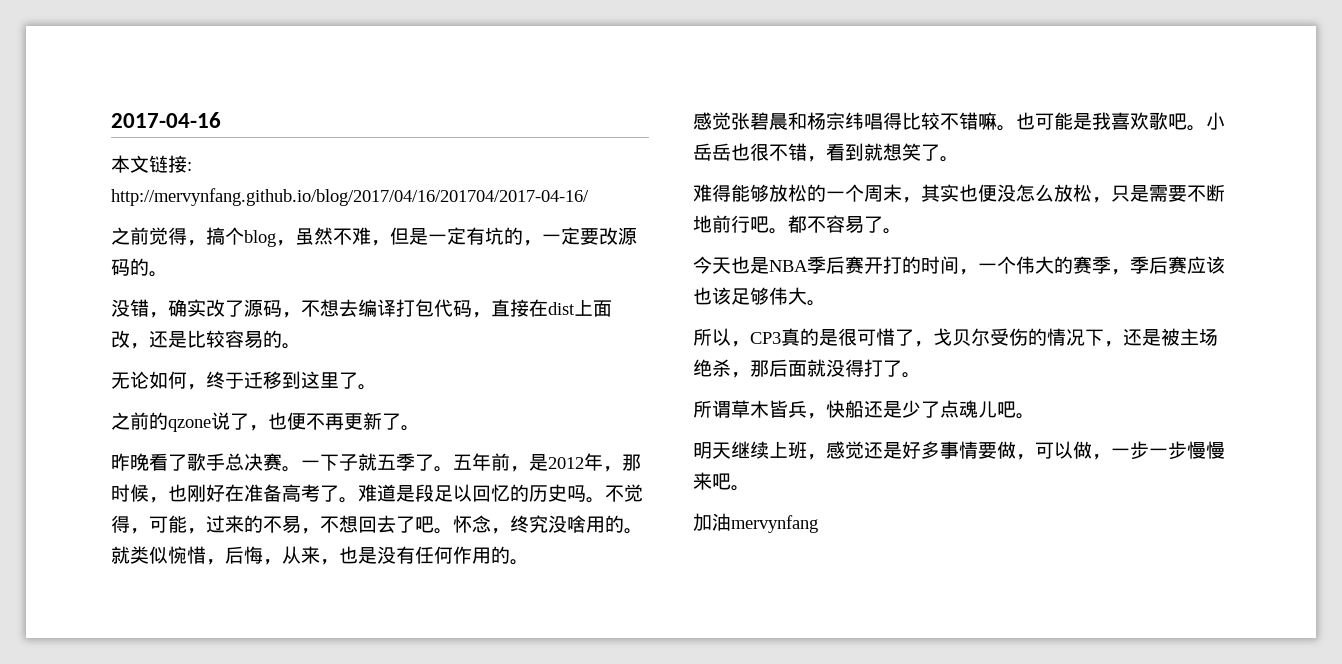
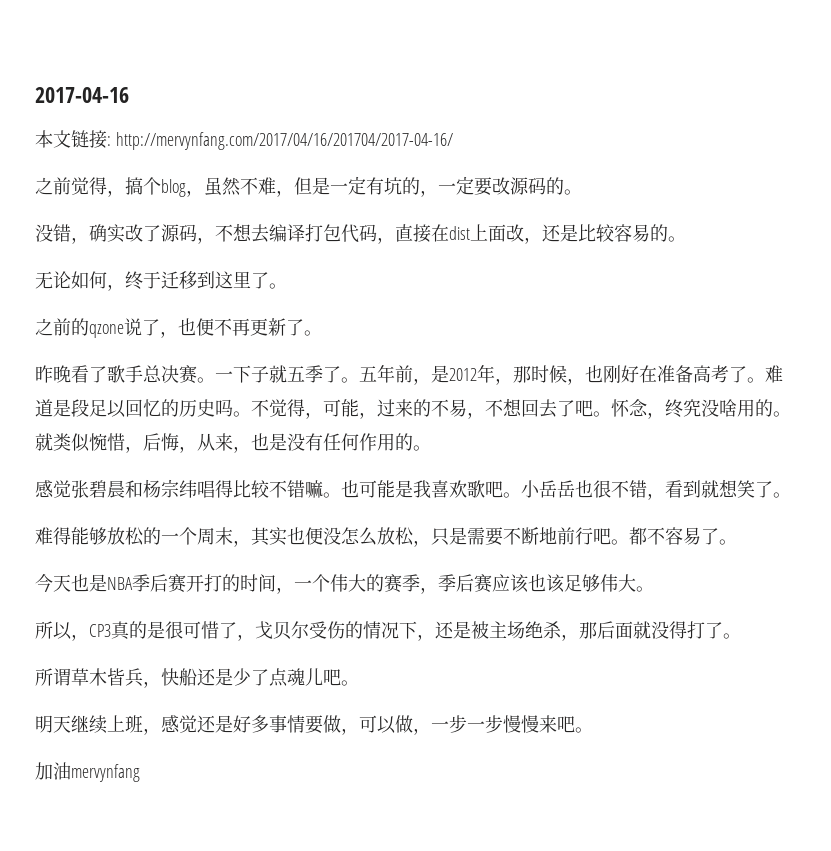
[111,188,589,206] http://mervynfang.github.io/blog/2017/04/16/201704/2017-04-16/ -> [115,132,453,150] http://mervynfang.com/2017/04/16/201704/2017-04-16/

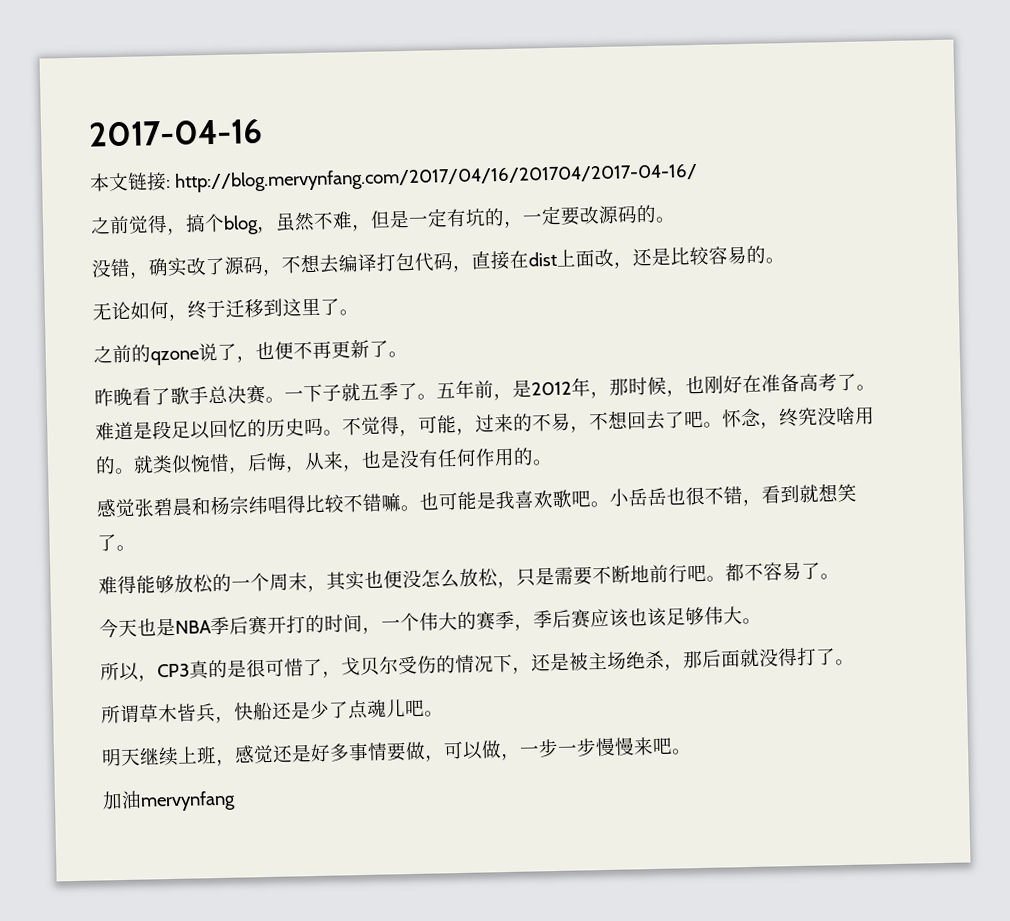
[115,132,453,150] http://mervynfang.com/2017/04/16/201704/2017-04-16/ -> [173,162,698,193] http://blog.mervynfang.com/2017/04/16/201704/2017-04-16/

